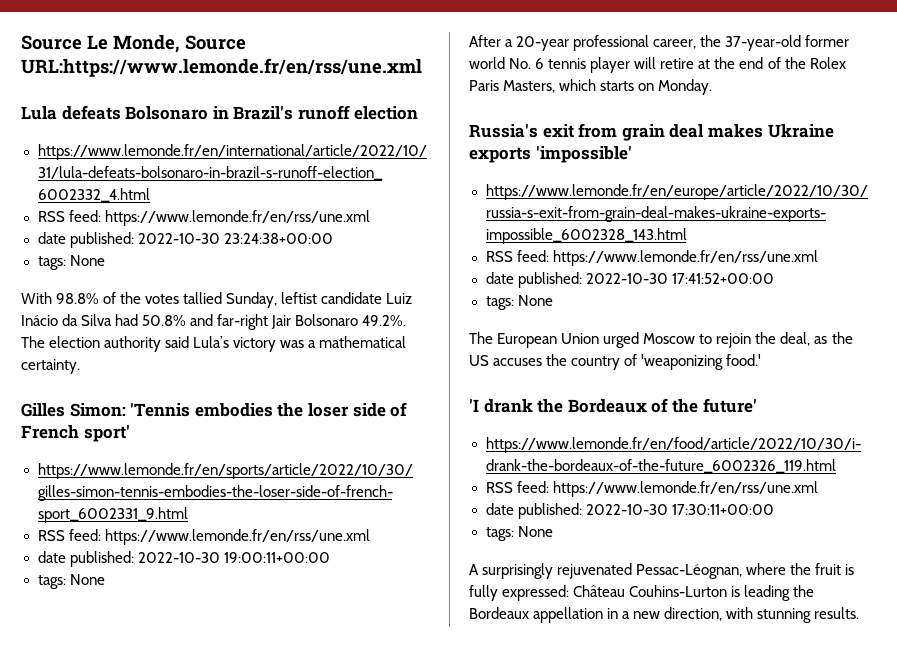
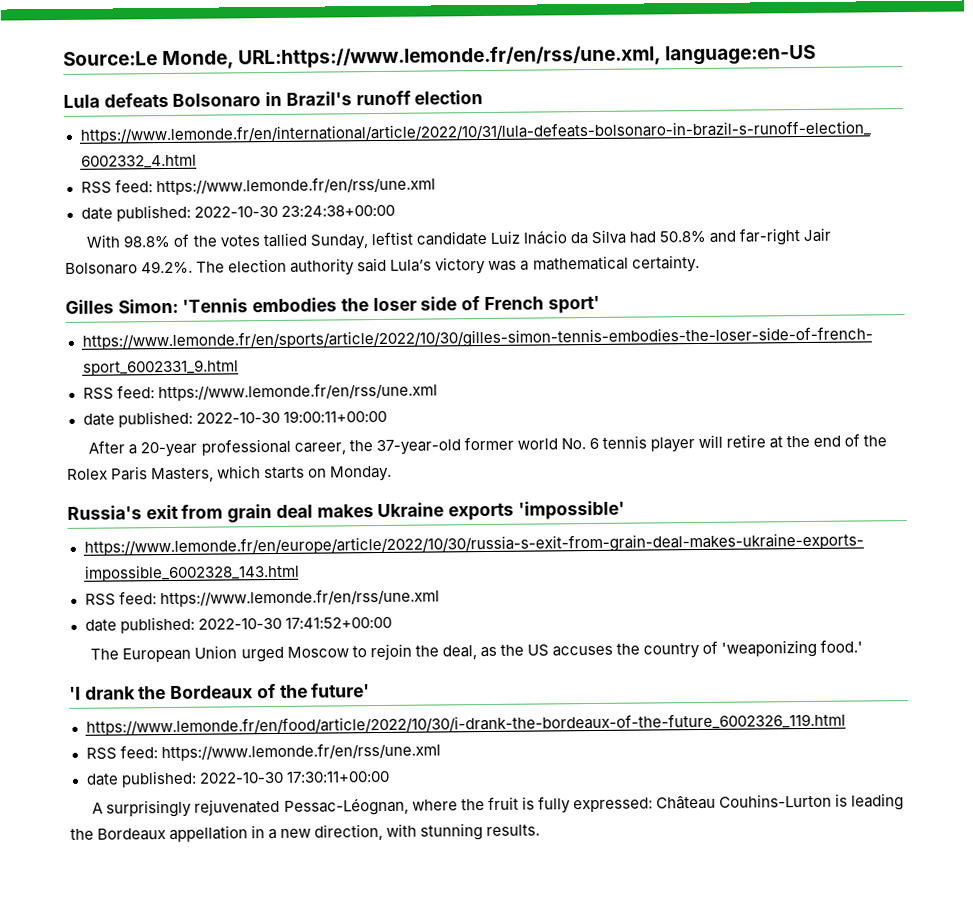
[21,34,246,53] [21,58,422,77] Source Le Monde, Source URL:https://www.lemonde.fr/en/rss/une.xml -> [63,44,817,70] Source:Le Monde, URL:https://www.lemonde.fr/en/rss/une.xml, language:en-US
[37,255,105,270] // tags: None -> (395, 210) none
[37,574,105,589] // tags: None -> (387, 416) none
[485,295,553,310] // tags: None -> (392, 622) none
[485,526,553,541] // tags: None -> (390, 776) none

